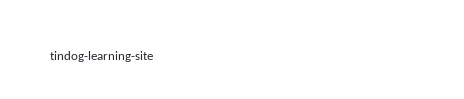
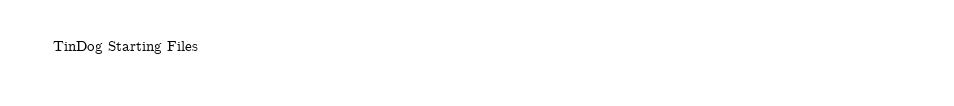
[50,51,153,62] tindog-learning-site -> [53,41,198,54] TinDog Starting Files

